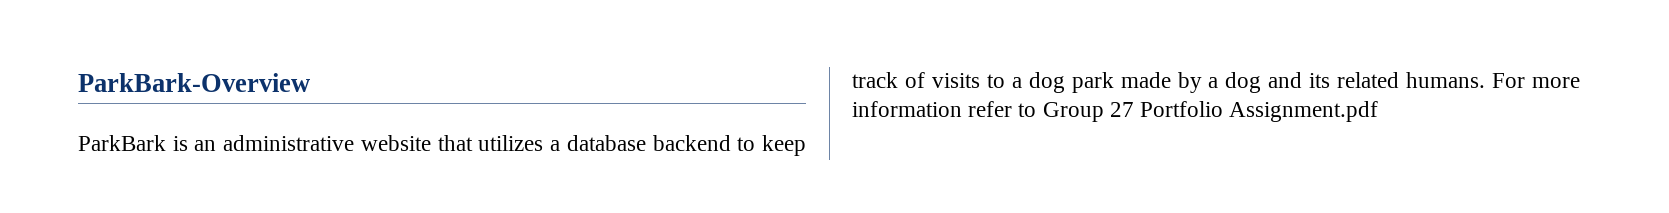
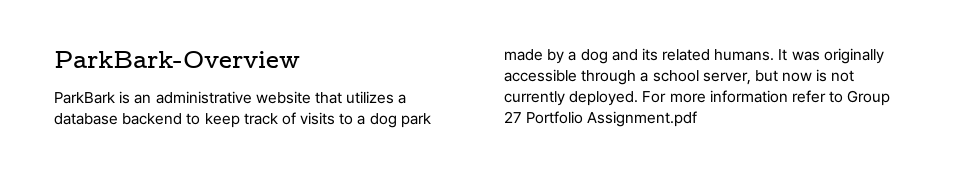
(1486, 80) none -> [778,48,884,64] [504,69,855,85] [504,91,639,106] It was originally accessible through a school server, but now is not currently deployed.

